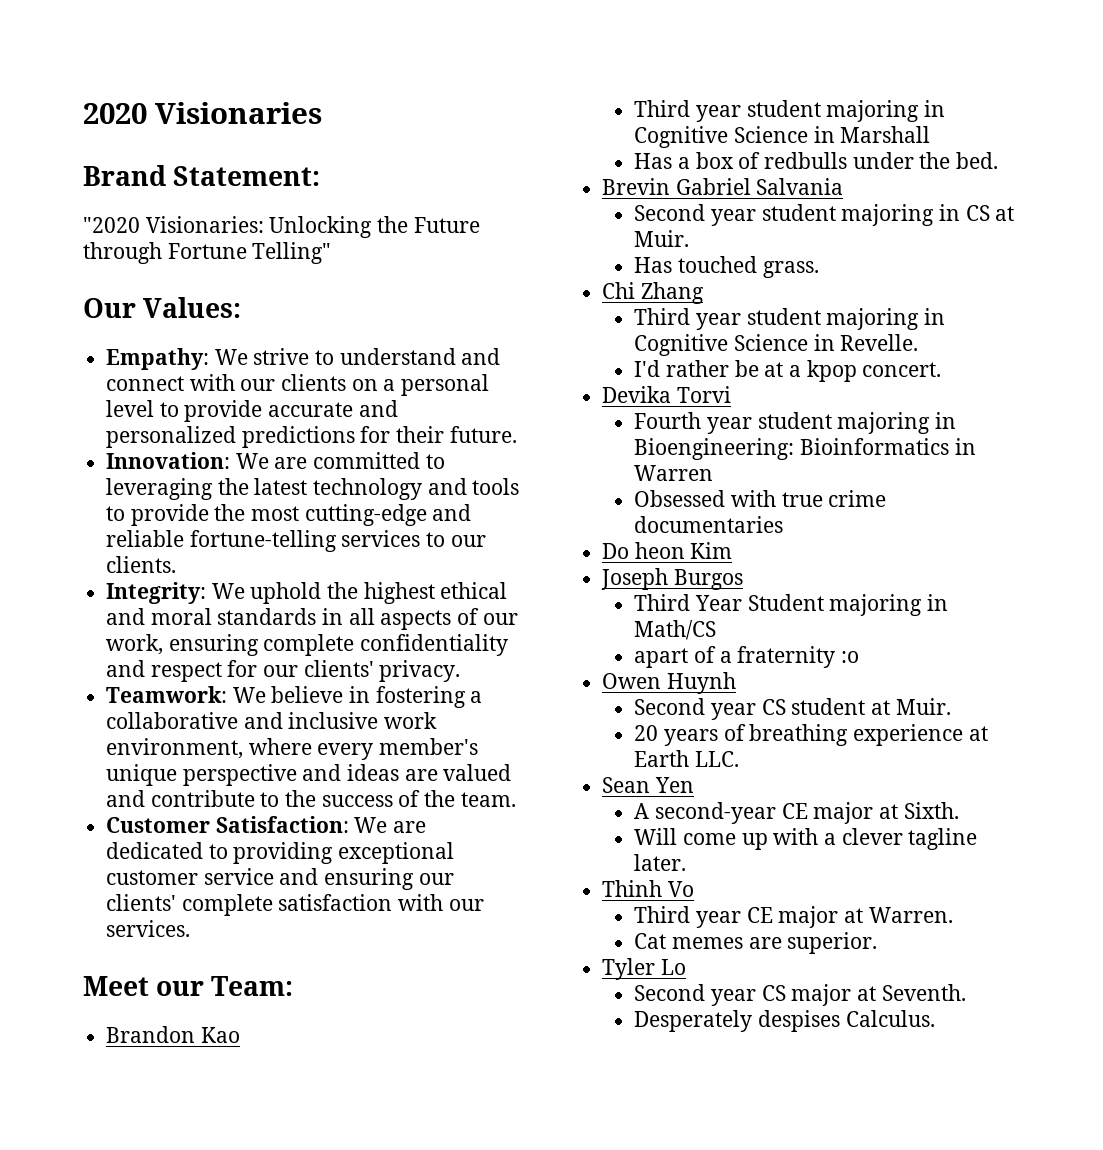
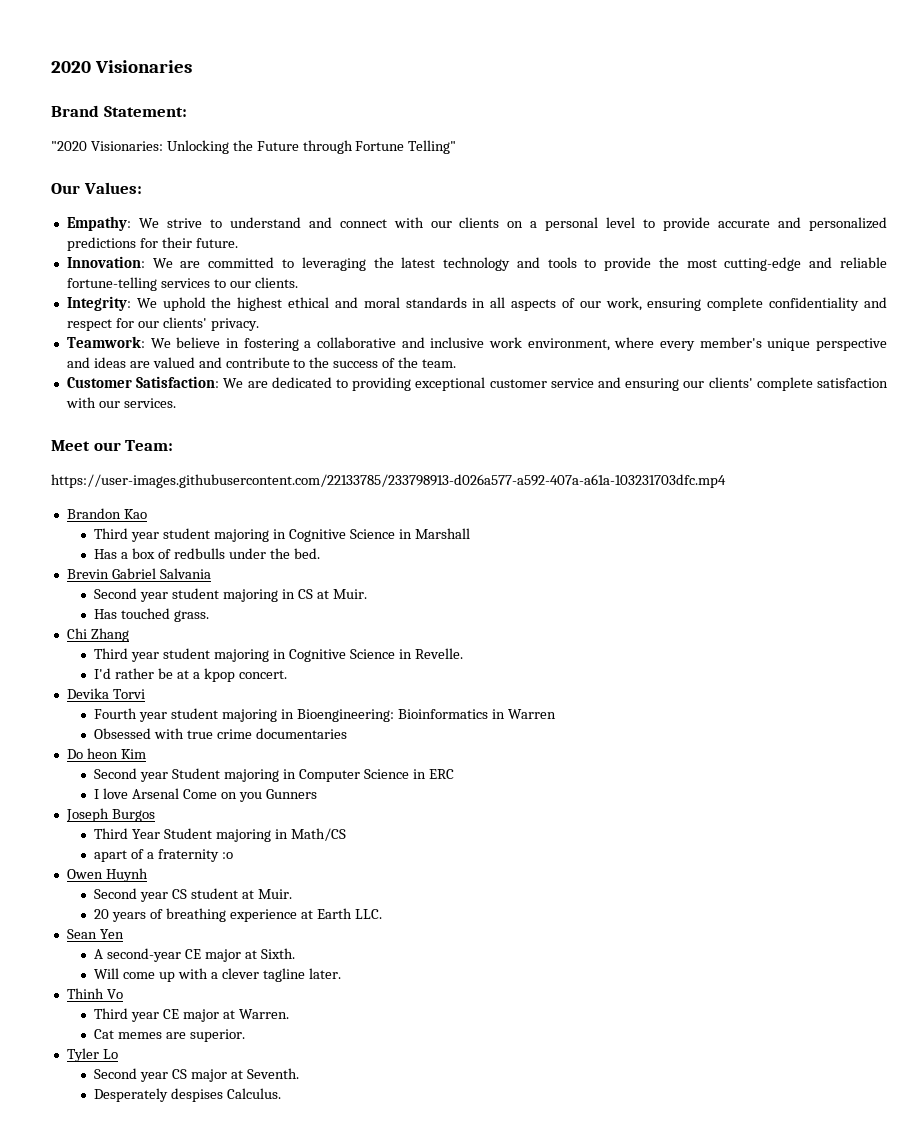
(294, 986) none -> [51,474,726,488] // https://user-images.githubusercontent.com/22133785/233798913-d026a577-a592-407a-a61a-103231703dfc.mp4
(733, 550) none -> [94,768,454,782] [94,788,317,802] // Second year Student majoring in Computer Science in ERC // I love Arsenal Come on you Gunners

